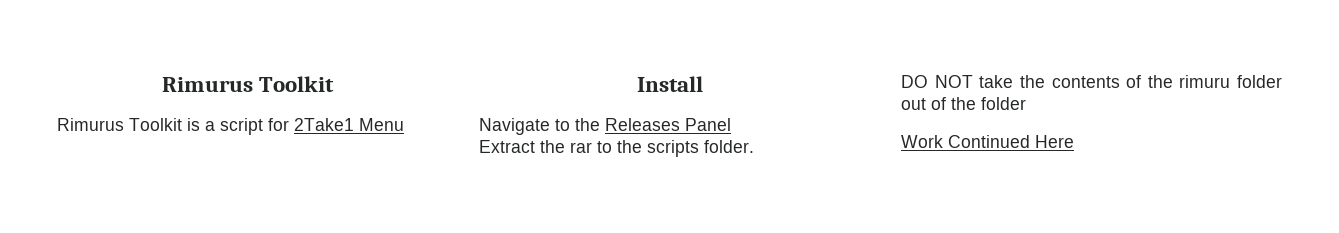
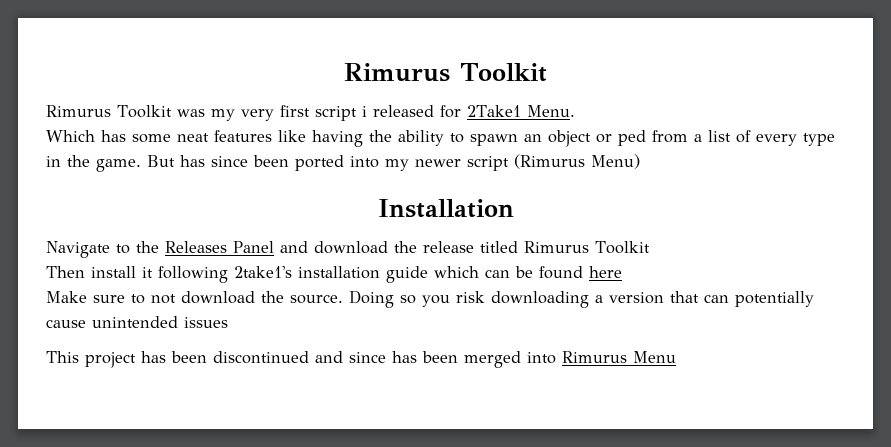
[187,118,404,135] [636,76,703,92] is a script for 2Take1 Menu // Install -> [176,105,575,121] [46,130,835,147] [46,154,640,172] [377,199,514,218] was my very first script i released for 2Take1 Menu. // Which has some neat features like having the ability to spawn an object or ped from a list of every type in the game. But has since been ported into my newer script (Rimurus Menu) // Installation
[479,140,754,157] [901,75,1282,88] [901,97,1026,110] [901,135,1074,148] // Extract the rar to the scripts folder. // DO NOT take the contents of the rimuru folder out of the folder // Work Continued Here -> [280,241,650,254] [46,266,622,283] [46,290,814,308] [46,316,228,328] [46,351,676,368] and download the release titled Rimurus Toolkit // Then install it following 2take1's installation guide which can be found here // Make sure to not download the source. Doing so you risk downloading a version that can potentially cause unintended issues // This project has been discontinued and since has been merged into Rimurus Menu

